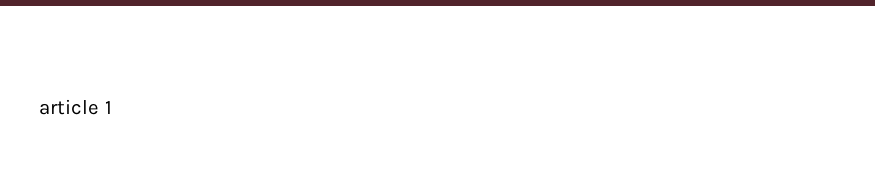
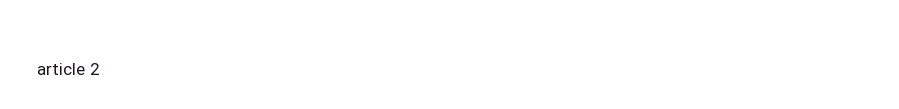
[104,101,112,114] 1 -> [90,63,100,75] 2

